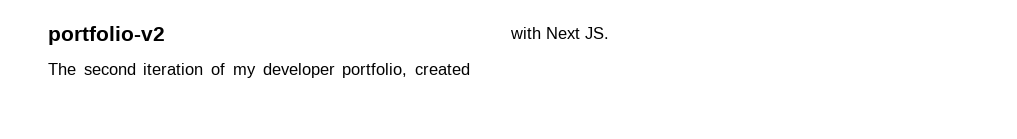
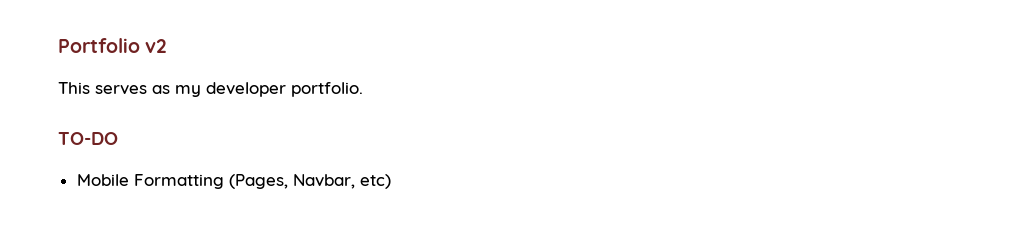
[48,26,165,45] [48,63,471,78] [510,27,609,39] portfolio-v2 // The second iteration of my developer portfolio, created with Next JS. -> [58,38,167,53] [58,82,363,97] [58,132,118,145] [76,174,391,189] Portfolio v2 // This serves as my developer portfolio. // TO-DO // Mobile Formatting (Pages, Navbar, etc)

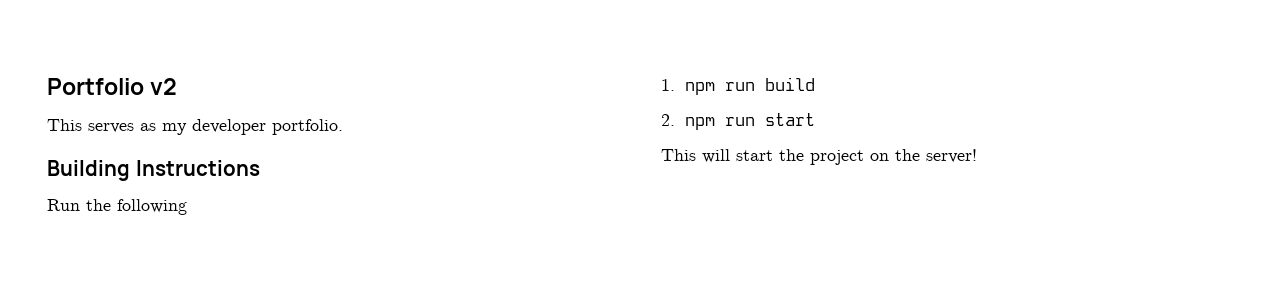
[58,132,118,145] [76,174,391,189] TO-DO // Mobile Formatting (Pages, Navbar, etc) -> [47,160,260,181] [47,199,187,215] [661,77,815,95] [661,113,815,130] [661,149,977,165] Building Instructions // Run the following // 1. npm run build // 2. npm run start // This will start the project on the server!

